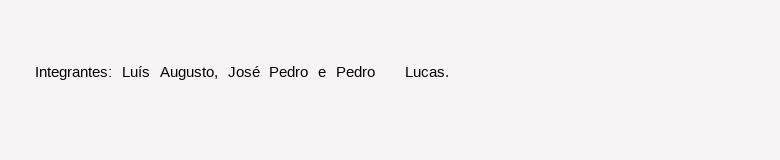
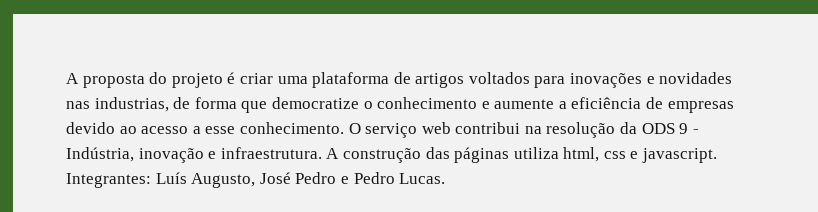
(35, 73) none -> [66,72,733,88] [66,97,734,113] [66,122,699,138] [66,147,718,163] A proposta do projeto é criar uma plataforma de artigos voltados para inovações e novidades nas industrias, de forma que democratize o conhecimento e aumente a eficiência de empresas devido ao acesso a esse conhecimento. O serviço web contribui na resolução da ODS 9 - Indústria, inovação e infraestrutura. A construção das páginas utiliza html, css e javascript.

